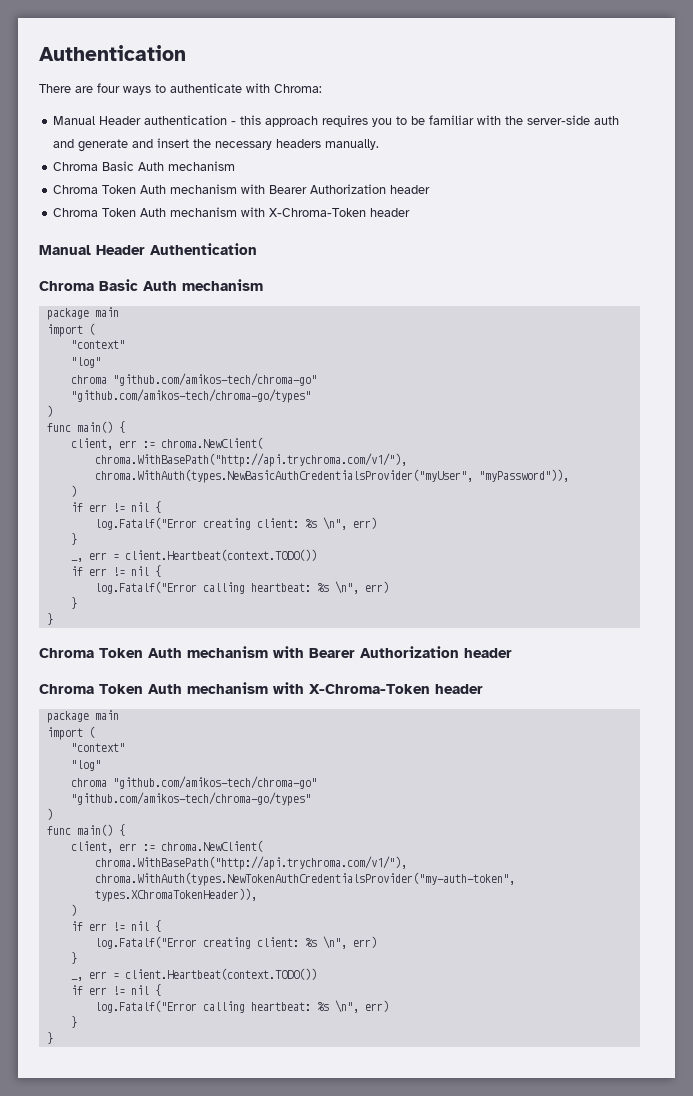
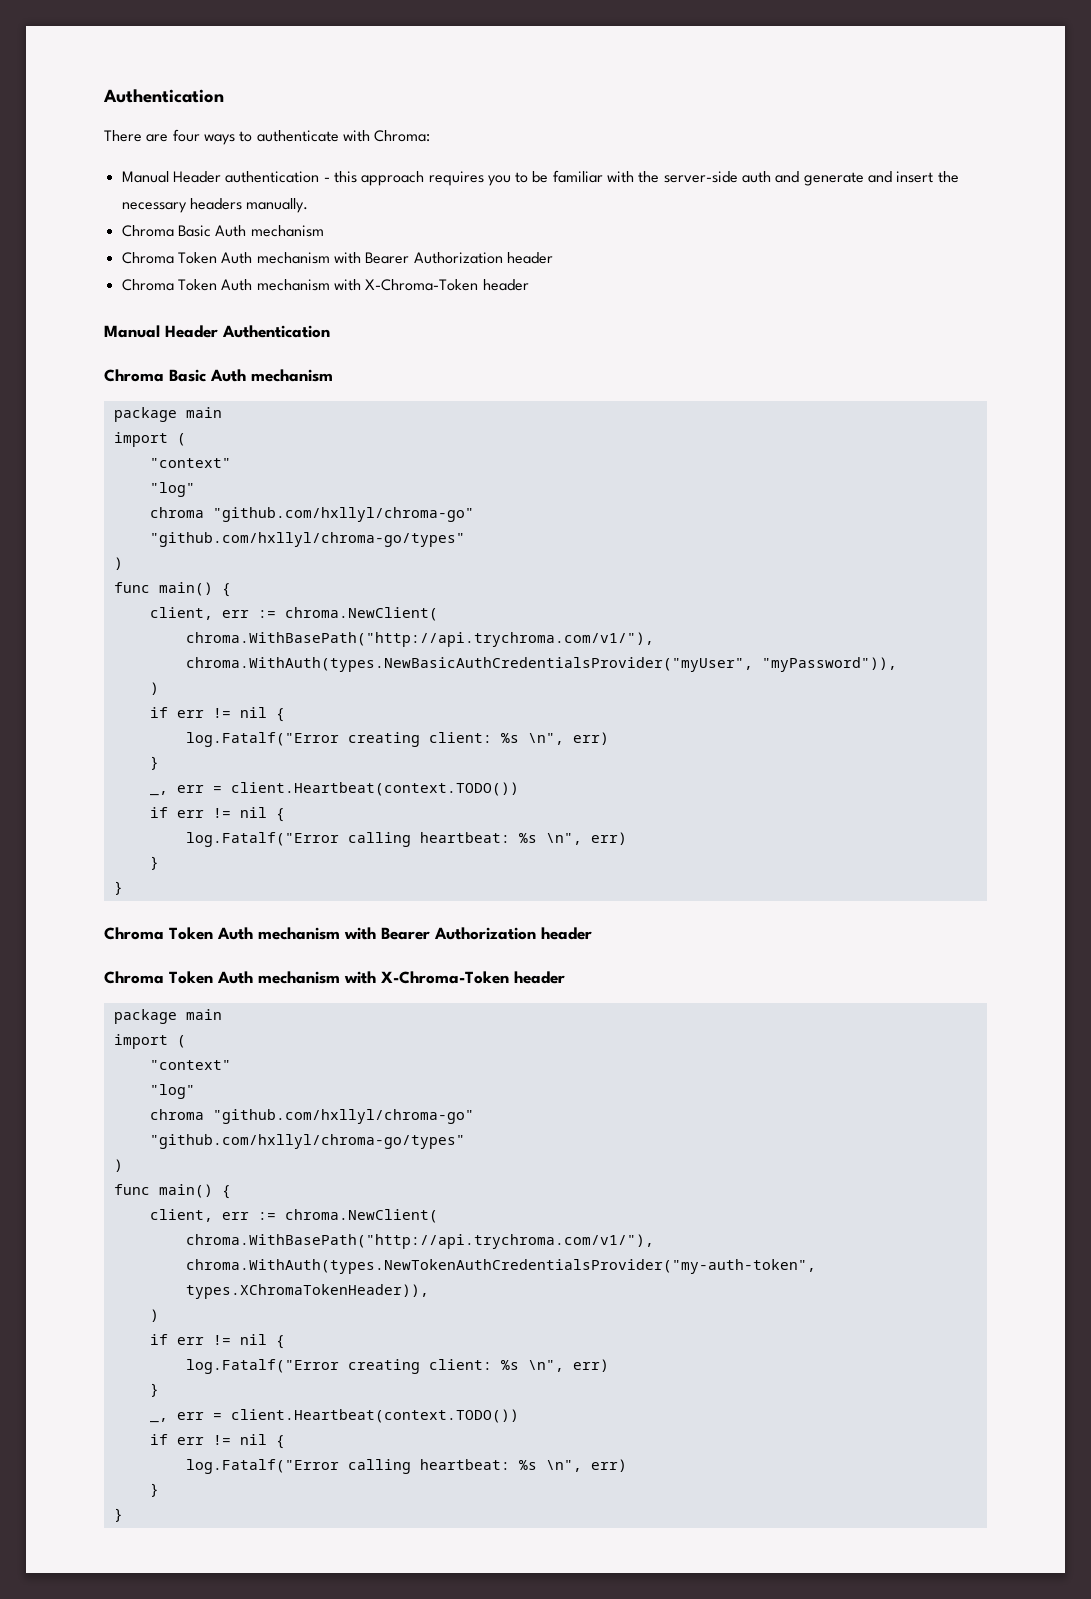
[112,373,317,386] [70,389,311,403] "github.com/amikos-tech/chroma-go" // "github.com/amikos-tech/chroma-go/types" -> [212,507,474,522] [149,532,465,547] "github.com/hxllyl/chroma-go" // "github.com/hxllyl/chroma-go/types"
[112,776,317,789] [70,792,311,806] "github.com/amikos-tech/chroma-go" // "github.com/amikos-tech/chroma-go/types" -> [212,1109,474,1124] [149,1134,465,1149] "github.com/hxllyl/chroma-go" // "github.com/hxllyl/chroma-go/types"

